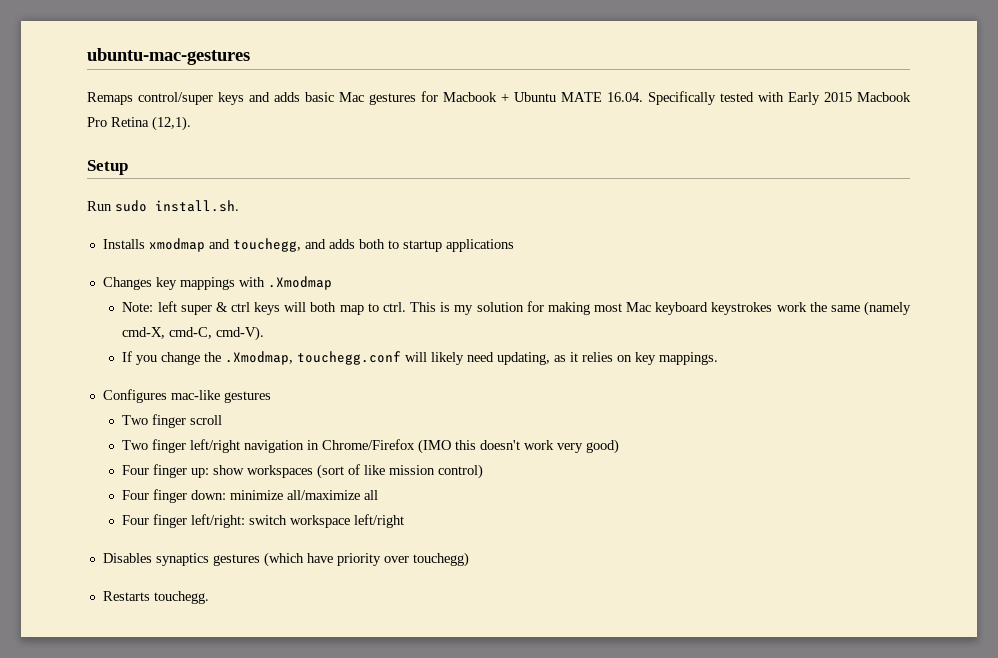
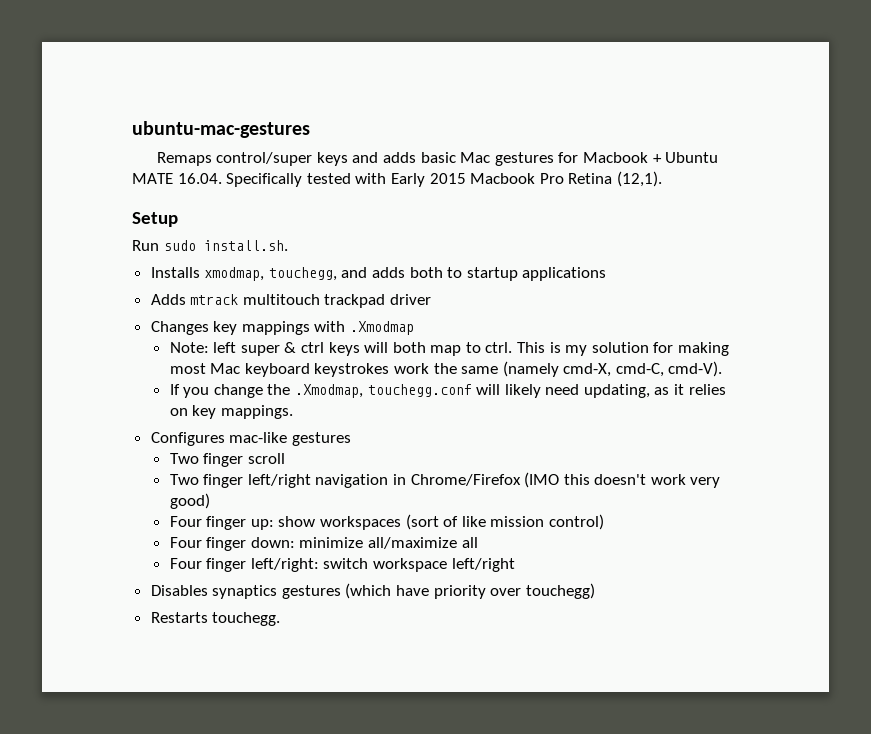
[148,238,230,252] xmodmap and -> [204,267,265,281] xmodmap,
(514, 245) none -> [150,294,432,308] // Adds mtrack multitouch trackpad driver

